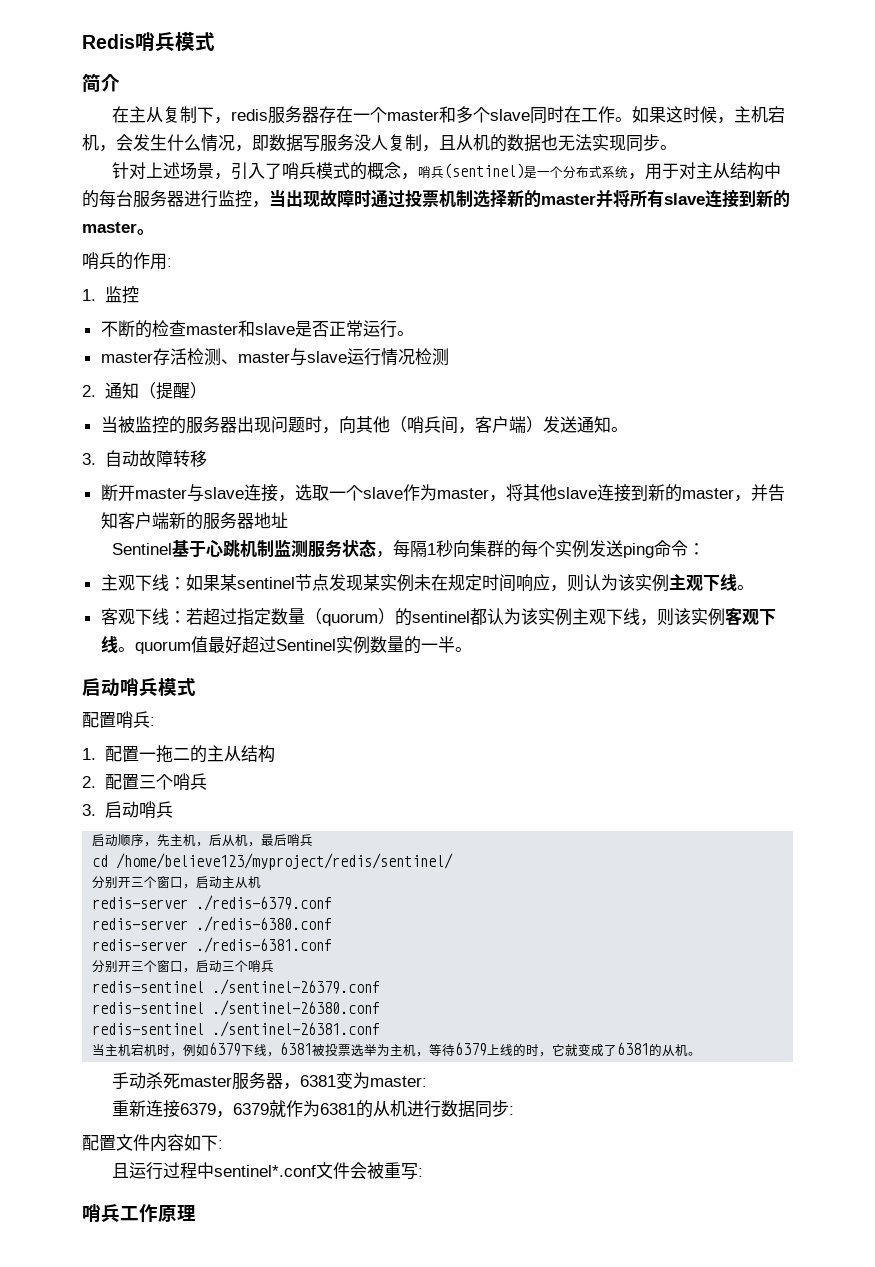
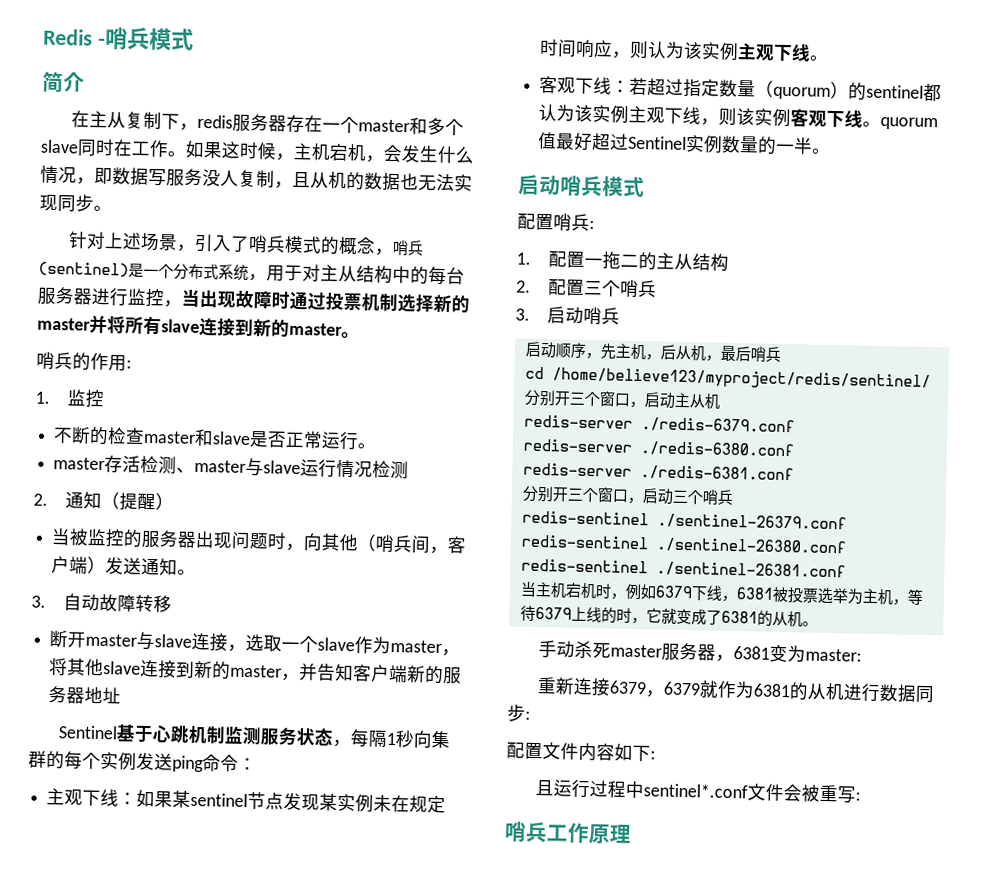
(135, 41) none -> [97,37,106,46] -

